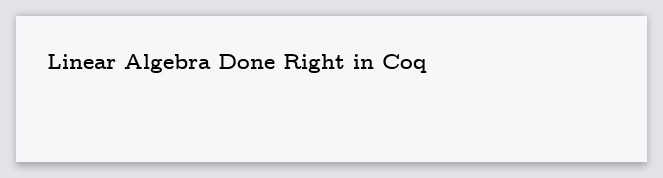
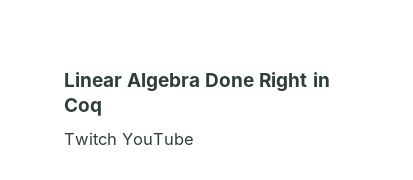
(427, 63) none -> [64,132,194,145] // Twitch YouTube

